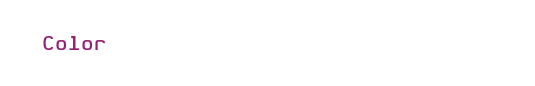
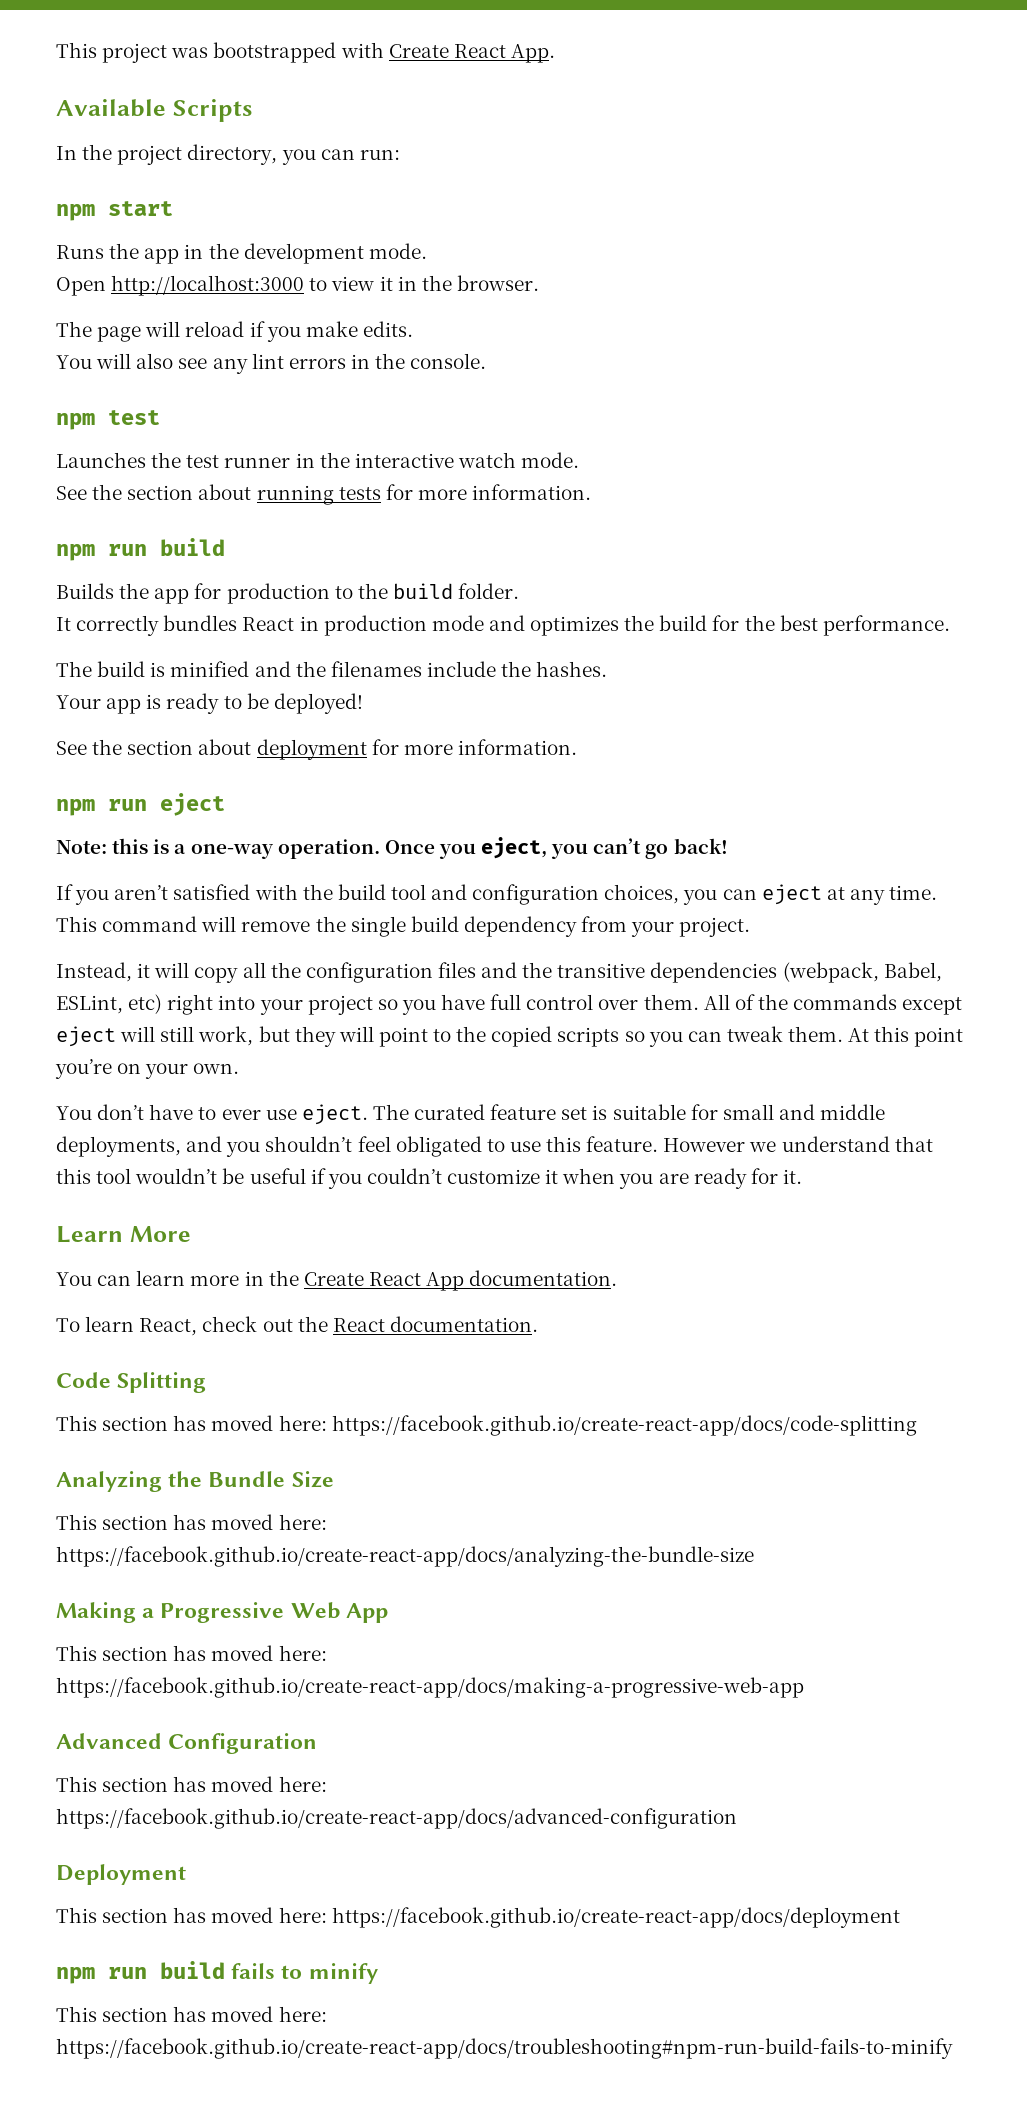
[42,36,107,50] Color -> [56,42,555,63] [56,99,252,122] [56,144,400,165] [56,201,173,221] [56,243,427,264] [56,275,539,296] [56,321,413,342] [56,353,487,374] [56,410,160,430] [56,452,580,468] [56,484,592,505] [56,538,225,561] [56,583,520,604] [56,615,950,636] [56,661,608,677] [56,693,363,714] [56,739,577,760] [56,793,225,816] [56,837,728,859] [56,884,938,905] [56,916,751,937] [56,962,942,983] [56,994,963,1015] [56,1026,964,1047] [55,1059,240,1079] [56,1104,886,1125] [56,1136,933,1157] [56,1168,802,1189] [56,1226,191,1243] [56,1270,618,1291] [56,1316,538,1336] [56,1372,207,1393] [56,1415,917,1436] [56,1471,334,1492] [56,1514,327,1530] [56,1546,754,1567] [56,1602,388,1623] [56,1645,327,1661] [56,1677,804,1698] [56,1733,318,1754] [56,1776,327,1792] [56,1808,737,1829] [56,1864,186,1885] [56,1907,900,1928] [56,1961,378,1984] [56,2006,327,2022] [56,2038,953,2059] This project was bootstrapped with Create React App. // Available Scripts // In the project directory, you can run: // npm start // Runs the app in the development mode. // Open http://localhost:3000 to view it in the browser. // The page will reload if you make edits. // You will also see any lint errors in the console. // npm test // Launches the test runner in the interactive watch mode. // See the section about running tests for more information. // npm run build // Builds the app for production to the build folder. // It correctly bundles React in production mode and optimizes the build for the best performance. // The build is minified and the filenames include the hashes. // Your app is ready to be deployed! // See the section about deployment for more information. // npm run eject // Note: this is a one-way operation. Once you eject, you can’t go back! // If you aren’t satisfied with the build tool and configuration choices, you can eject at any time. This command will remove the single build dependency from your project. // Instead, it will copy all the configuration files and the transitive dependencies (webpack, Babel, ESLint, etc) right into your project so you have full control over them. All of the commands except eject will still work, but they will point to the copied scripts so you can tweak them. At this point you’re on your own. // You don’t have to ever use eject. The curated feature set is suitable for small and middle deployments, and you shouldn’t feel obligated to use this feature. However we understand that this tool wouldn’t be useful if you couldn’t customize it when you are ready for it. // Learn More // You can learn more in the Create React App documentation. // To learn React, check out the React documentation. // Code Splitting // This section has moved here: https://facebook.github.io/create-react-app/docs/code-splitting // Analyzing the Bundle Size // This section has moved here: https://facebook.github.io/create-react-app/docs/analyzing-the-bundle-size // Making a Progressive Web App // This section has moved here: https://facebook.github.io/create-react-app/docs/making-a-progressive-web-app // Advanced Configuration // This section has moved here: https://facebook.github.io/create-react-app/docs/advanced-configuration // Deployment // This section has moved here: https://facebook.github.io/create-react-app/docs/deployment // npm run build fails to minify // This section has moved here: https://facebook.github.io/create-react-app/docs/troubleshooting#npm-run-build-fails-to-minify

